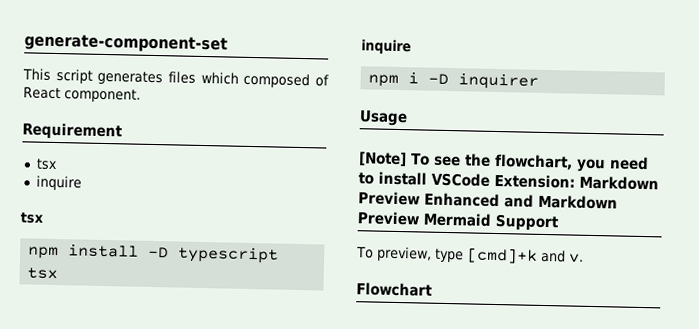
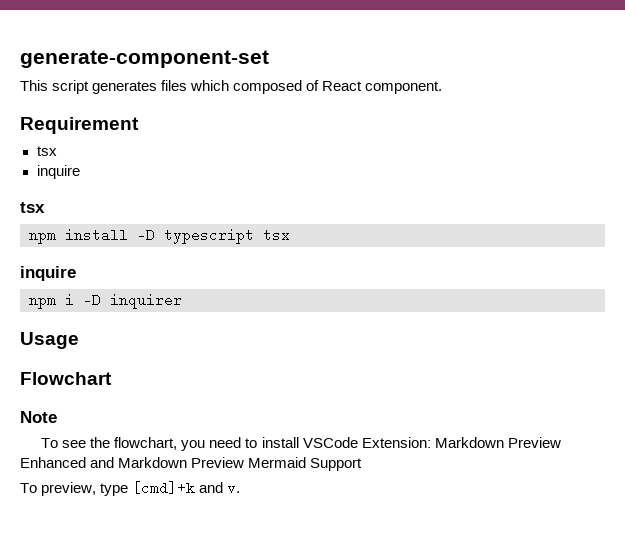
[358,151,407,167] [Note] -> [20,372,112,385] [20,411,57,423] Flowchart // Note //
[356,282,433,297] // Flowchart -> (241, 489) none

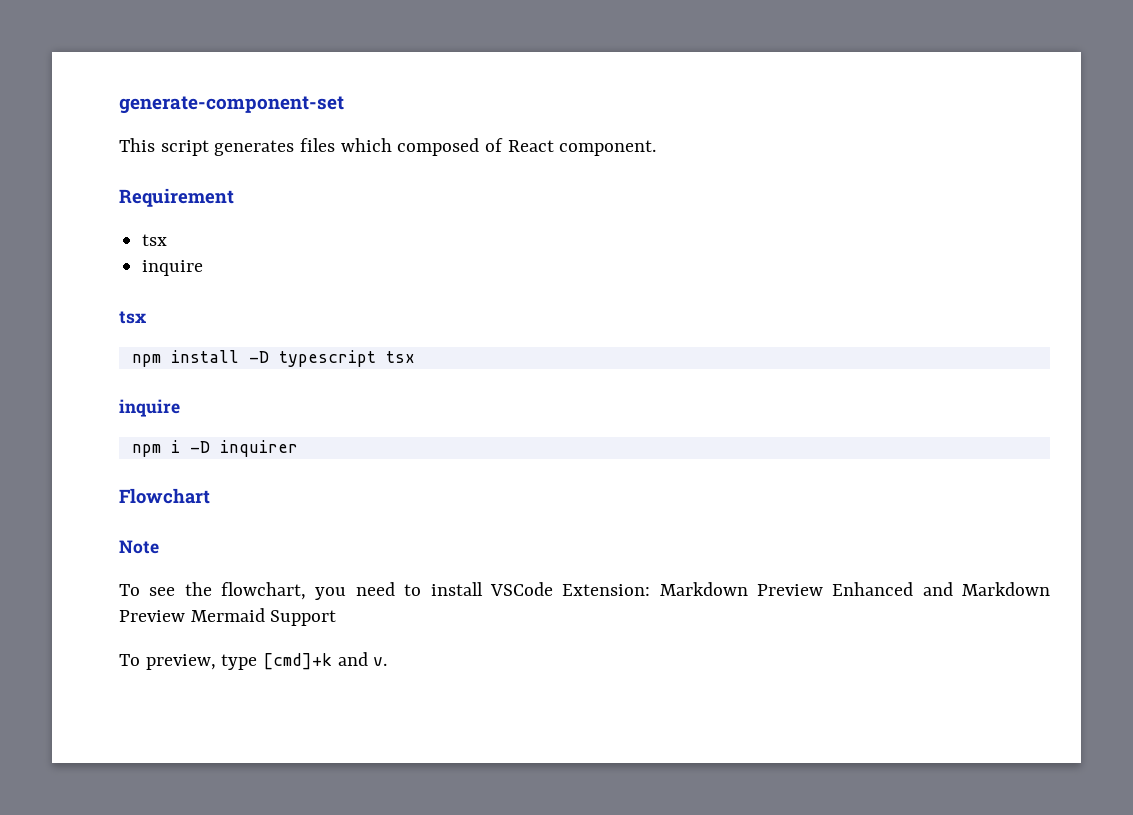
[20,332,79,349] // Usage -> (298, 448) none

